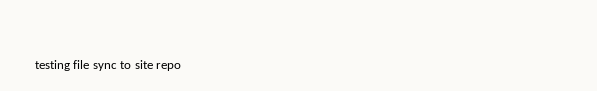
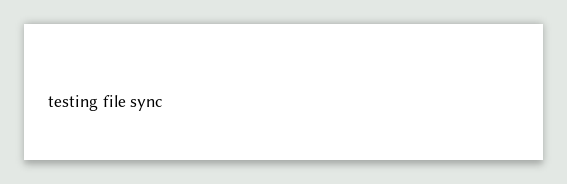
[120,60,181,71] to site repo -> (164, 105) none

